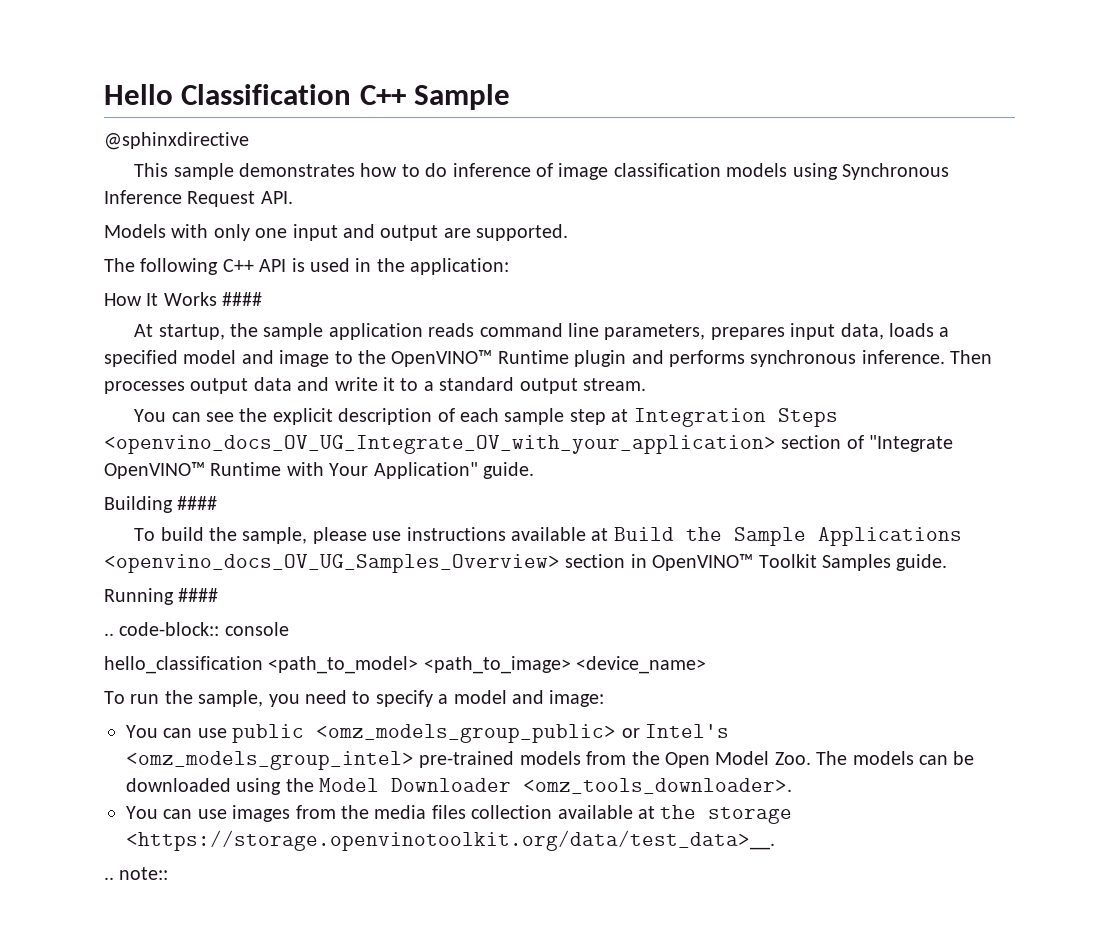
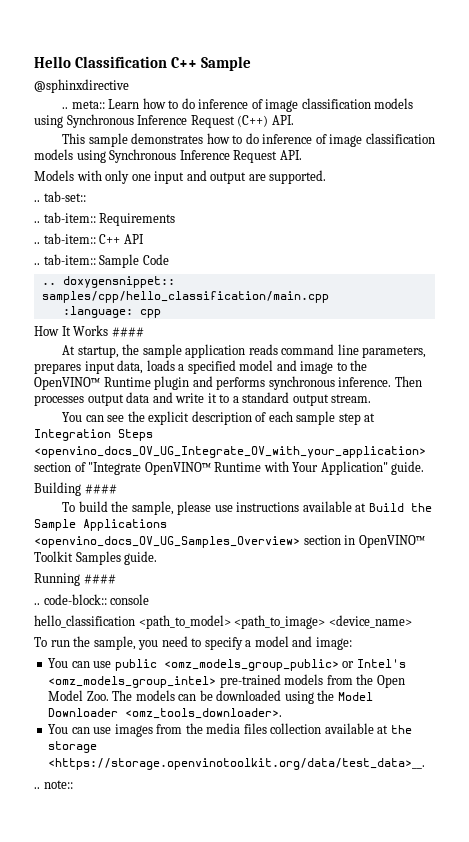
(249, 141) none -> [62,98,414,112] [34,114,294,128] // .. meta:: Learn how to do inference of image classification models using Synchronous Inference Request (C++) API.
[104,258,510,275] The following C++ API is used in the application: -> [34,191,86,202] [34,212,176,226] [34,233,144,244] [34,254,169,268] [41,276,175,288] [41,291,329,303] [62,306,161,318] .. tab-set:: // .. tab-item:: Requirements // .. tab-item:: C++ API // .. tab-item:: Sample Code // .. doxygensnippet:: samples/cpp/hello_classification/main.cpp // :language: cpp

